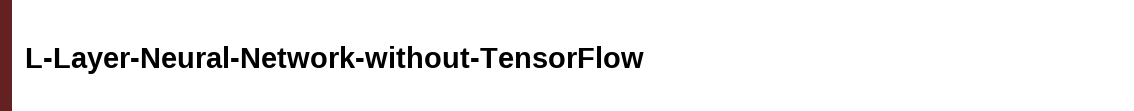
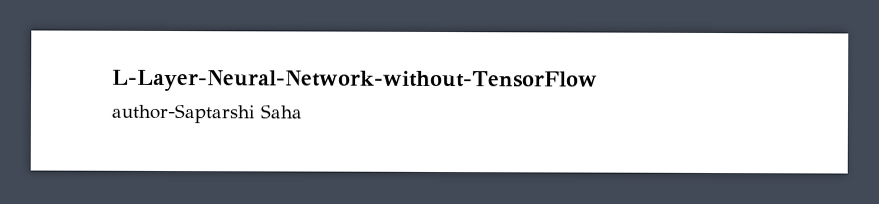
(644, 60) none -> [111,103,302,124] // author-Saptarshi Saha

